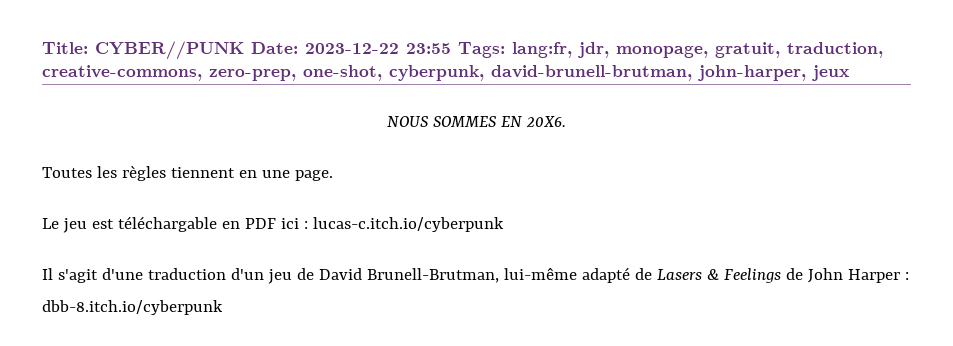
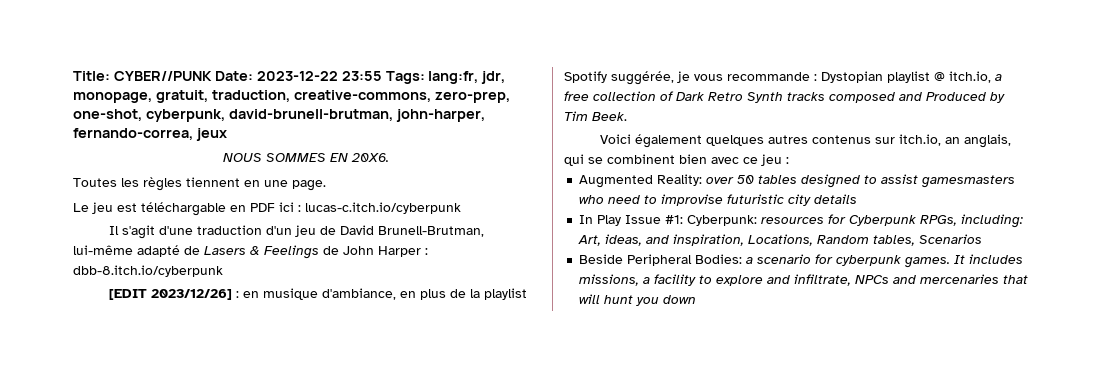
(806, 73) none -> [73,128,193,140] fernando-correa,
(223, 307) none -> [108,288,527,300] [564,71,1002,85] [564,91,1005,103] [564,111,627,121] [599,134,1011,148] [564,154,789,166] [579,174,1016,188] [579,194,858,206] [579,214,1024,228] [578,234,983,246] [579,254,1024,268] [579,274,1029,286] [579,294,697,306] // [EDIT 2023/12/26] : en musique d'ambiance, en plus de la playlist Spotify suggérée, je vous recommande : Dystopian playlist @ itch.io, a free collection of Dark Retro Synth tracks composed and Produced by Tim Beek. // Voici également quelques autres contenus sur itch.io, an anglais, qui se combinent bien avec ce jeu : // Augmented Reality: over 50 tables designed to assist gamesmasters who need to improvise futuristic city details // In Play Issue #1: Cyberpunk: resources for Cyberpunk RPGs, including: Art, ideas, and inspiration, Locations, Random tables, Scenarios // Beside Peripheral Bodies: a scenario for cyberpunk games. It includes missions, a facility to explore and infiltrate, NPCs and mercenaries that will hunt you down

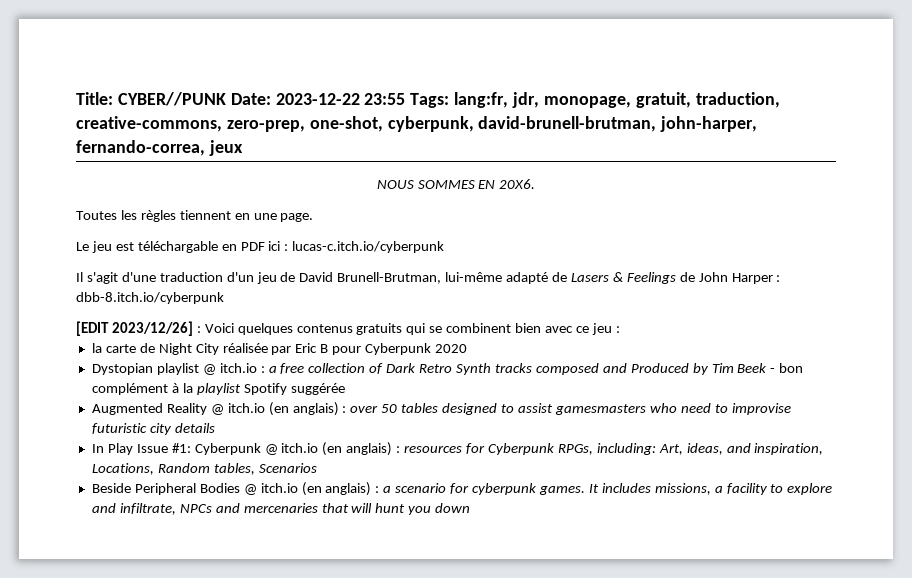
[242,288,527,300] [564,71,817,85] en musique d'ambiance, en plus de la playlist Spotify suggérée, je vous recommande : -> [204,323,620,335] [91,343,468,355] Voici quelques contenus gratuits qui se combinent bien avec ce jeu : // la carte de Night City réalisée par Eric B pour Cyberpunk 2020 //
[949,71,991,83] itch.io, -> [219,363,265,373] itch.io :
[592,112,627,121] [599,134,1011,148] [564,154,789,166] [579,174,703,188] Beek. // Voici également quelques autres contenus sur itch.io, an anglais, qui se combinent bien avec ce jeu : // Augmented Reality: -> [737,363,804,373] [91,383,345,395] [91,402,347,416] Beek - bon complément à la playlist Spotify suggérée // Augmented Reality @ itch.io (en anglais) :
[687,215,758,226] Cyberpunk: -> [194,442,401,456] Cyberpunk @ itch.io (en anglais) :
[695,254,743,264] Bodies: -> [199,482,380,496] Bodies @ itch.io (en anglais) :

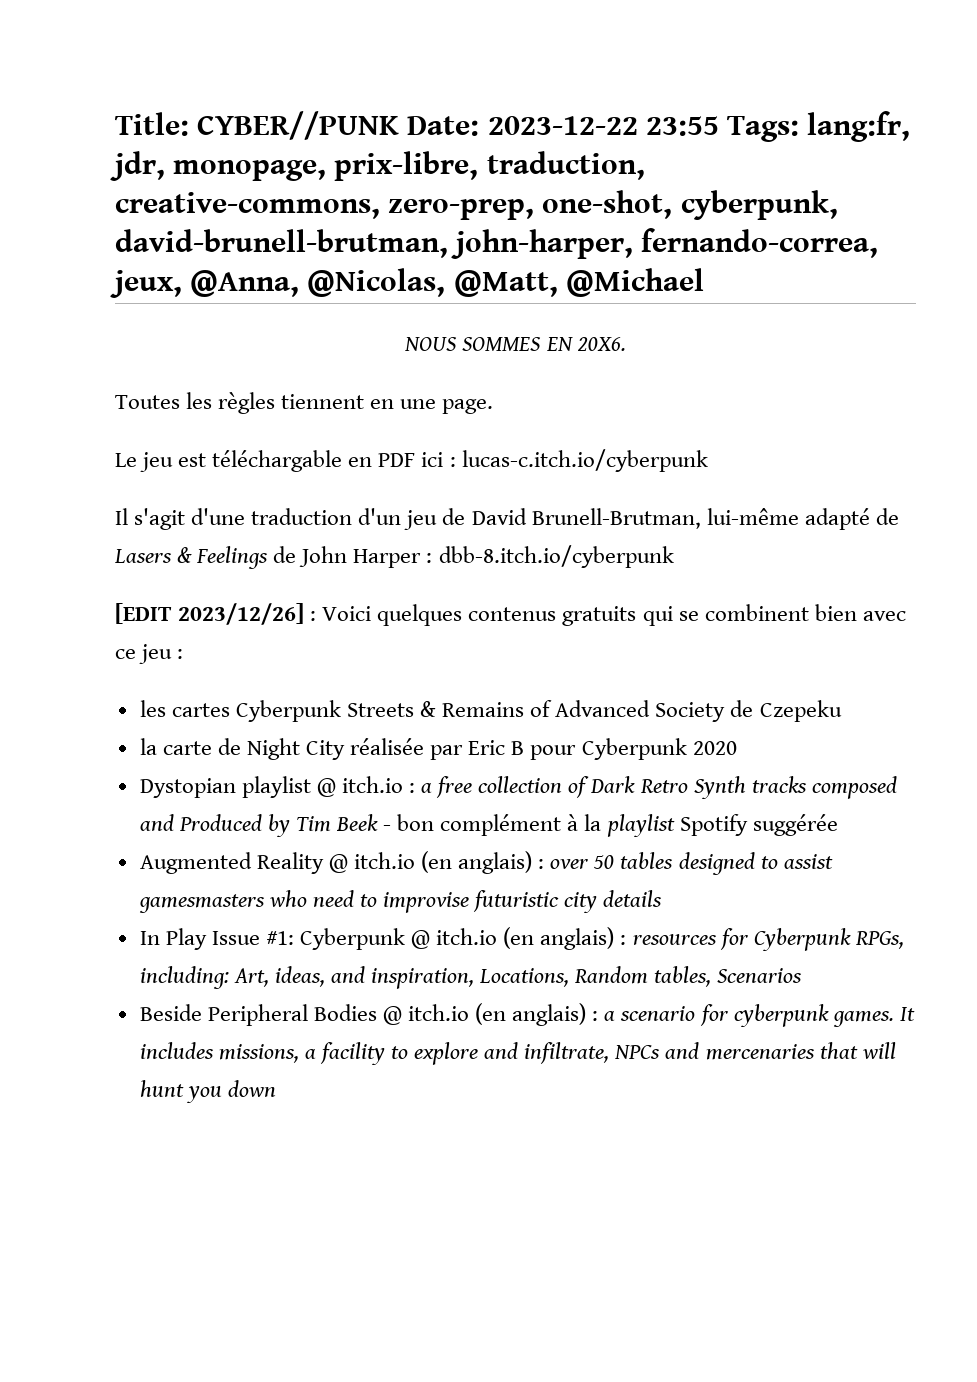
[635,92,691,108] gratuit, -> [334,151,479,181] prix-libre,
[208,140,243,156] jeux -> [110,268,704,298] jeux, @Anna, @Nicolas, @Matt, @Michael
(620, 329) none -> [139,700,842,722] // les cartes Cyberpunk Streets & Remains of Advanced Society de Czepeku

